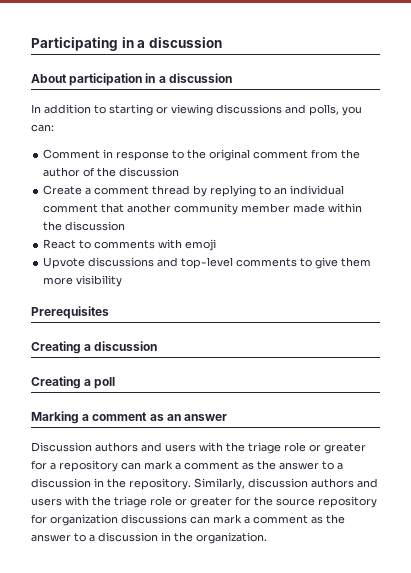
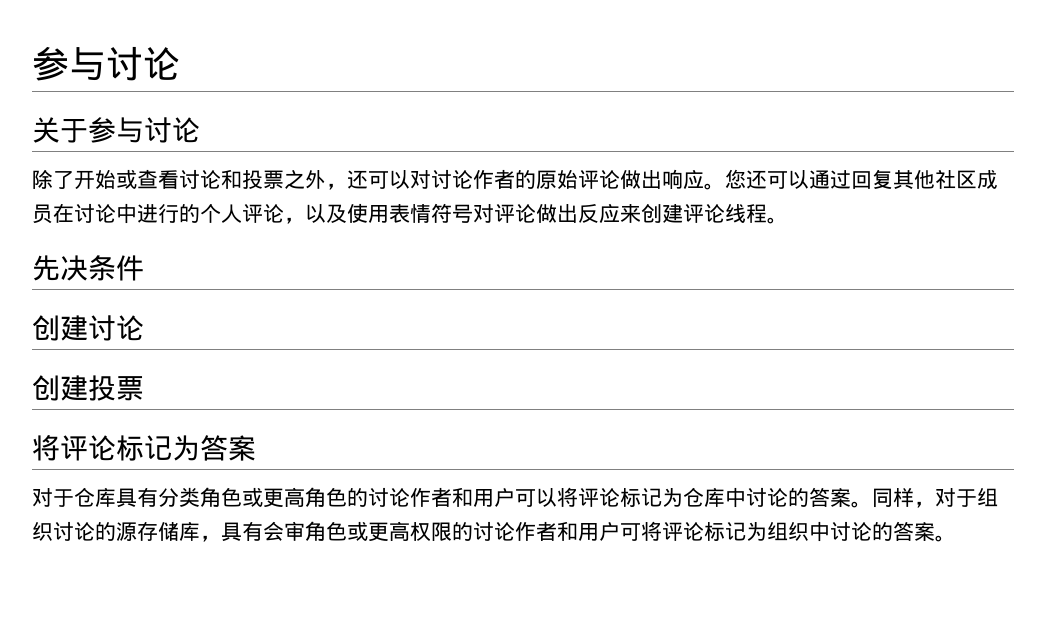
[31,37,222,51] [31,73,232,86] [31,104,362,116] [31,124,54,132] [43,149,361,161] [43,167,180,177] [43,185,345,197] [43,203,363,215] [43,221,126,231] [43,239,217,251] [43,257,372,269] [43,275,123,287] [31,306,109,319] [31,341,158,354] [31,376,116,389] [31,411,228,424] [31,442,366,454] [31,460,343,472] [31,478,378,490] [31,496,377,508] [31,514,345,526] [31,532,267,544] Participating in a discussion // About participation in a discussion // In addition to starting or viewing discussions and polls, you can: // Comment in response to the original comment from the author of the discussion // Create a comment thread by replying to an individual comment that another community member made within the discussion // React to comments with emoji // Upvote discussions and top-level comments to give them more visibility // Prerequisites // Creating a discussion // Creating a poll // Marking a comment as an answer // Discussion authors and users with the triage role or greater for a repository can mark a comment as the answer to a discussion in the repository. Similarly, discussion authors and users with the triage role or greater for the source repository for organization discussions can mark a comment as the answer to a discussion in the organization. -> [32,46,180,81] [32,117,200,143] [32,169,998,190] [32,203,788,224] [32,255,144,281] [32,315,144,341] [32,375,144,401] [32,435,256,461] [32,487,998,508] [32,521,956,542] 参与讨论 // 关于参与讨论 // 除了开始或查看讨论和投票之外，还可以对讨论作者的原始评论做出响应。您还可以通过回复其他社区成员在讨论中进行的个人评论，以及使用表情符号对评论做出反应来创建评论线程。 // 先决条件 // 创建讨论 // 创建投票 // 将评论标记为答案 // 对于仓库具有分类角色或更高角色的讨论作者和用户可以将评论标记为仓库中讨论的答案。同样，对于组织讨论的源存储库，具有会审角色或更高权限的讨论作者和用户可将评论标记为组织中讨论的答案。

